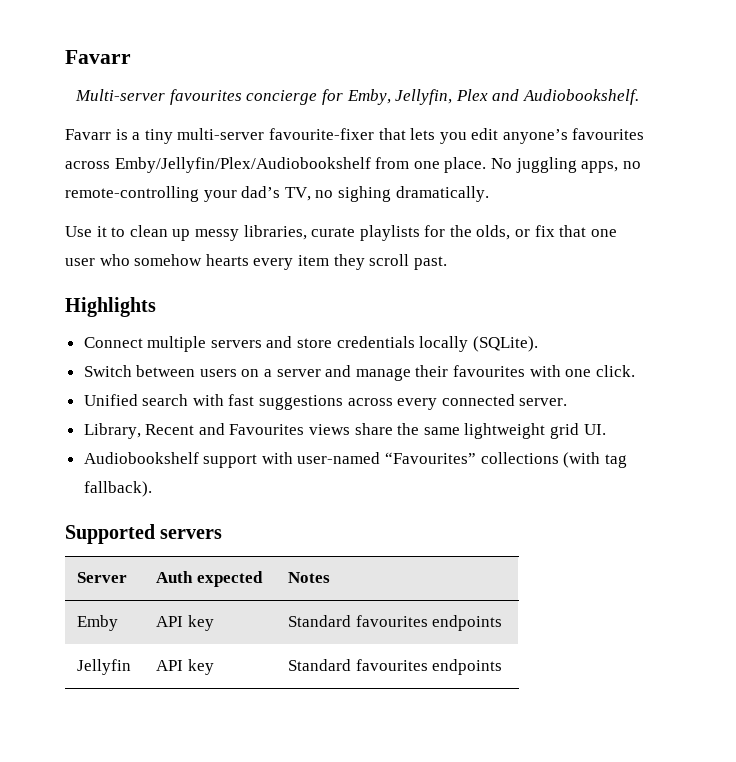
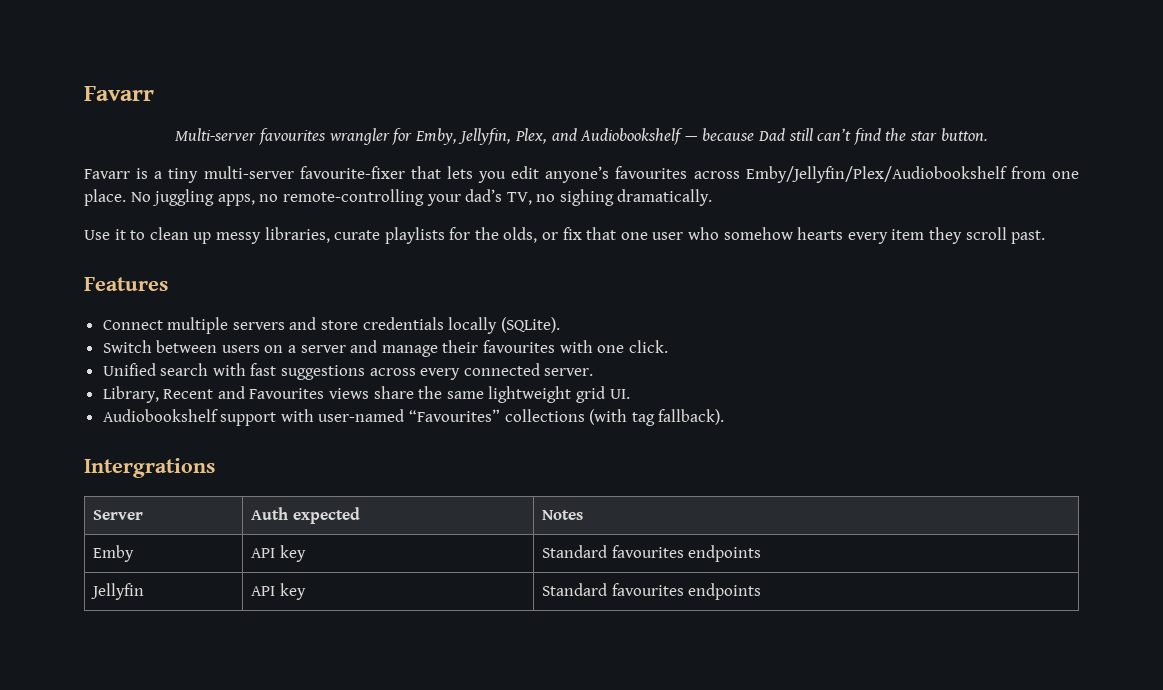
[246,90,318,105] concierge -> [328,128,390,145] wrangler
[455,89,639,105] Plex and Audiobookshelf. -> [515,128,988,145] Plex, and Audiobookshelf — because Dad still can’t find the star button.
[65,297,156,317] Highlights -> [84,277,168,291] Features
[65,524,223,544] Supported servers -> [84,458,215,478] Intergrations

